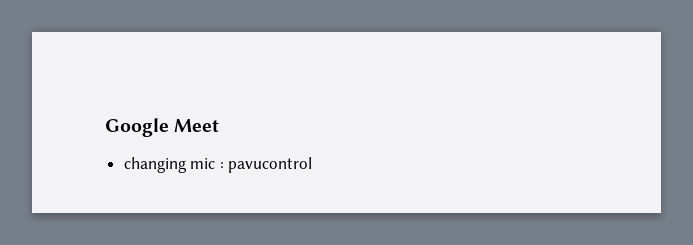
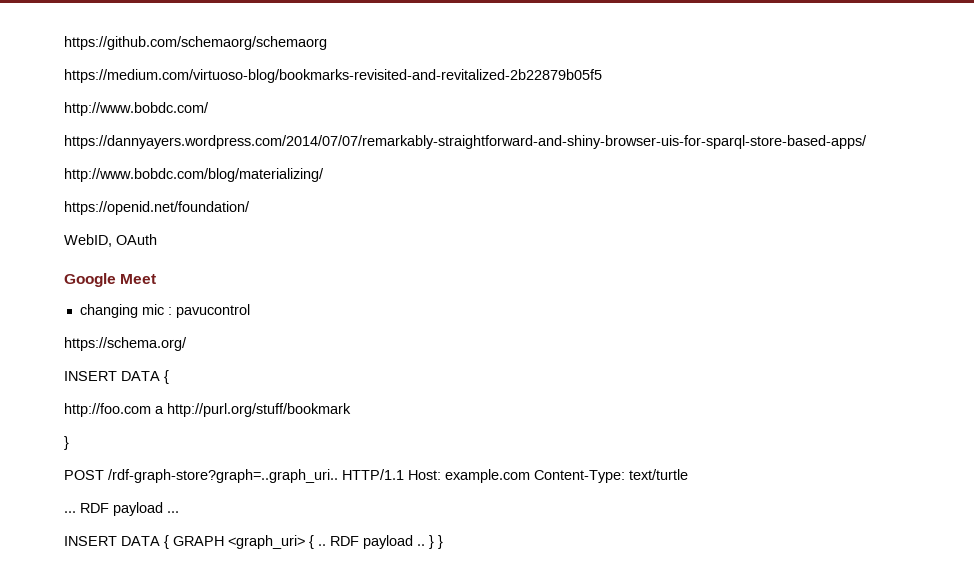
(105, 127) none -> [64,36,327,50] [64,69,602,83] [64,102,209,116] [64,135,867,149] [64,168,324,182] [64,201,250,215] [64,234,157,247] https://github.com/schemaorg/schemaorg // https://medium.com/virtuoso-blog/bookmarks-revisited-and-revitalized-2b22879b05f5 // http://www.bobdc.com/ // https://dannyayers.wordpress.com/2014/07/07/remarkably-straightforward-and-shiny-browser-uis-for-sparql-store-based-apps/ // http://www.bobdc.com/blog/materializing/ // https://openid.net/foundation/ // WebID, OAuth //
(313, 165) none -> [64,337,187,351] [64,370,169,384] [64,403,351,417] [64,436,69,450] [64,469,688,483] [64,502,179,516] [64,535,443,549] // https://schema.org/ // INSERT DATA { // http://foo.com a http://purl.org/stuff/bookmark // } // POST /rdf-graph-store?graph=..graph_uri.. HTTP/1.1 Host: example.com Content-Type: text/turtle // ... RDF payload ... // INSERT DATA { GRAPH <graph_uri> { .. RDF payload .. } }

